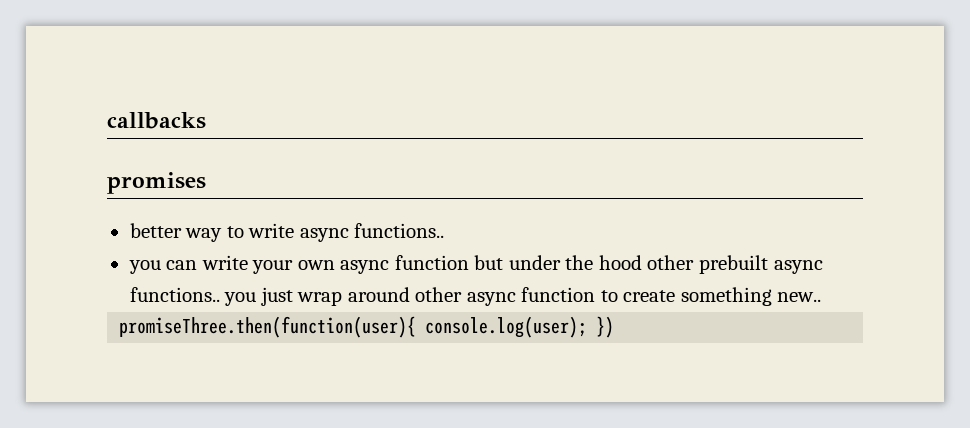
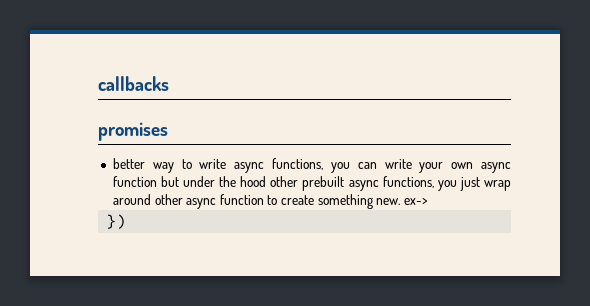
[354,223,445,238] functions.. // -> [272,158,324,170] functions,
[129,287,220,302] functions.. -> [382,176,434,188] functions,
[777,292,822,302] [119,316,588,338] new.. // promiseThree.then(function(user){ console.log(user); -> [376,198,429,205] new. ex-> //

